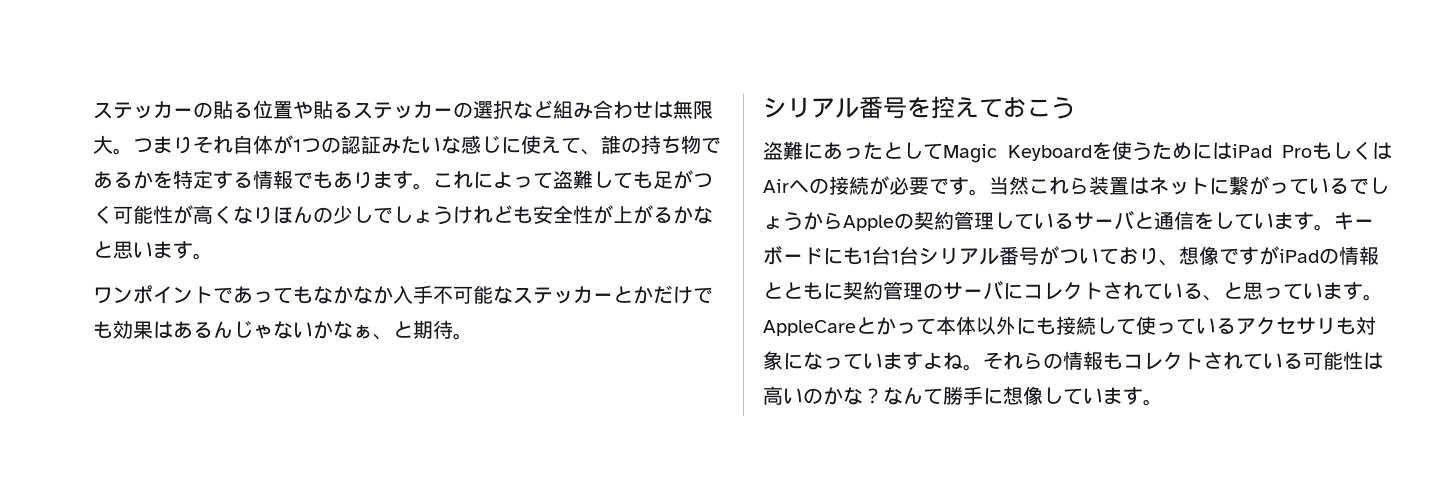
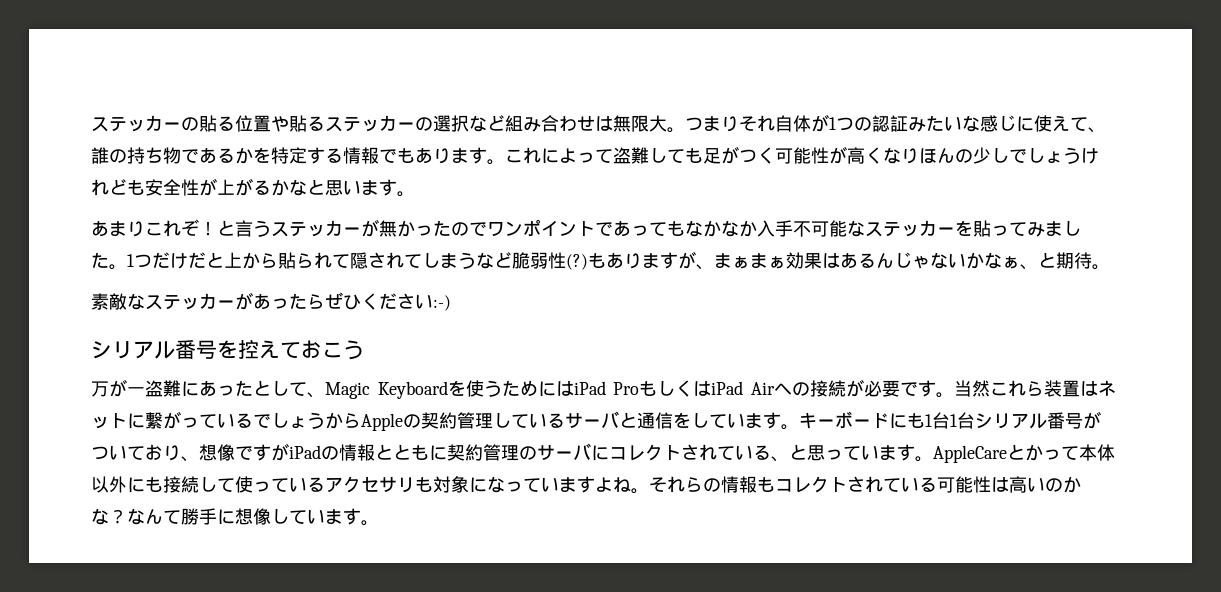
(213, 256) none -> [91,219,487,237] あまりこれぞ！と言うステッカーが無かったので
[613,285,713,304] [93,321,113,339] とかだけでも -> [955,220,1081,237] [91,251,786,270] を貼ってみました。1つだけだと上から貼られて隠されてしまうなど脆弱性(?)もありますが、まぁまぁ
(473, 336) none -> [91,292,451,311] // 素敵なステッカーがあったらぜひください:-)
(1075, 108) none -> [91,379,145,397] 万が一
(943, 151) none -> [307,392,325,398] 、
(1392, 151) none -> [711,381,744,395] iPad

